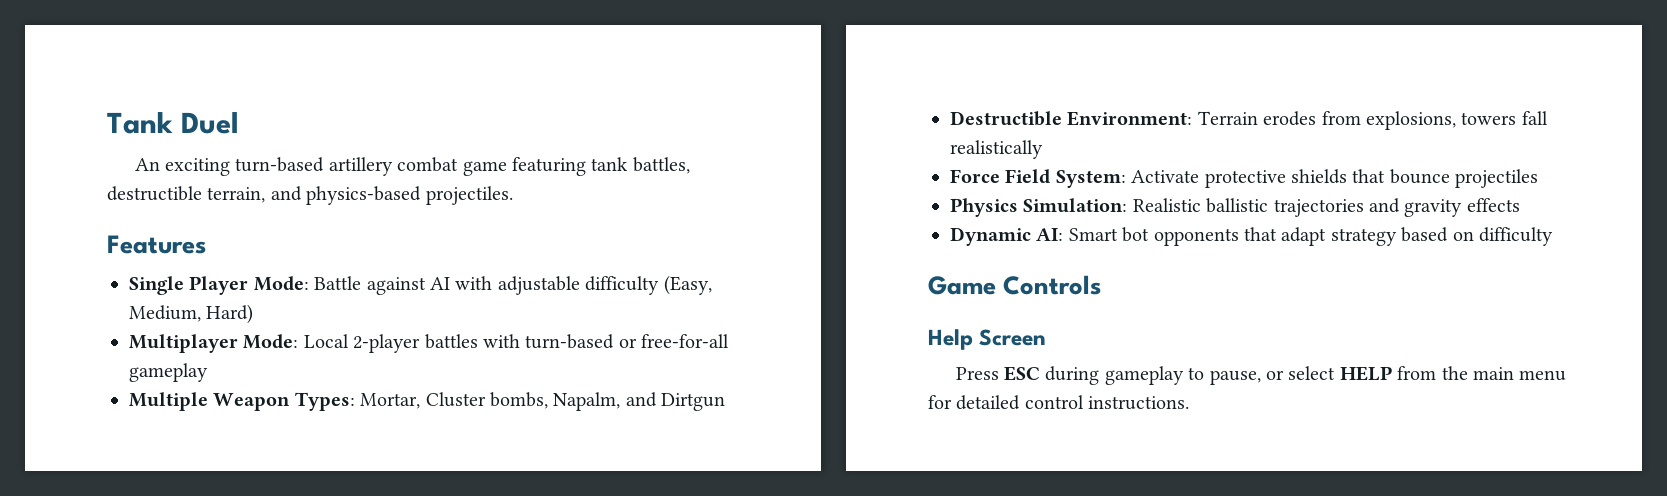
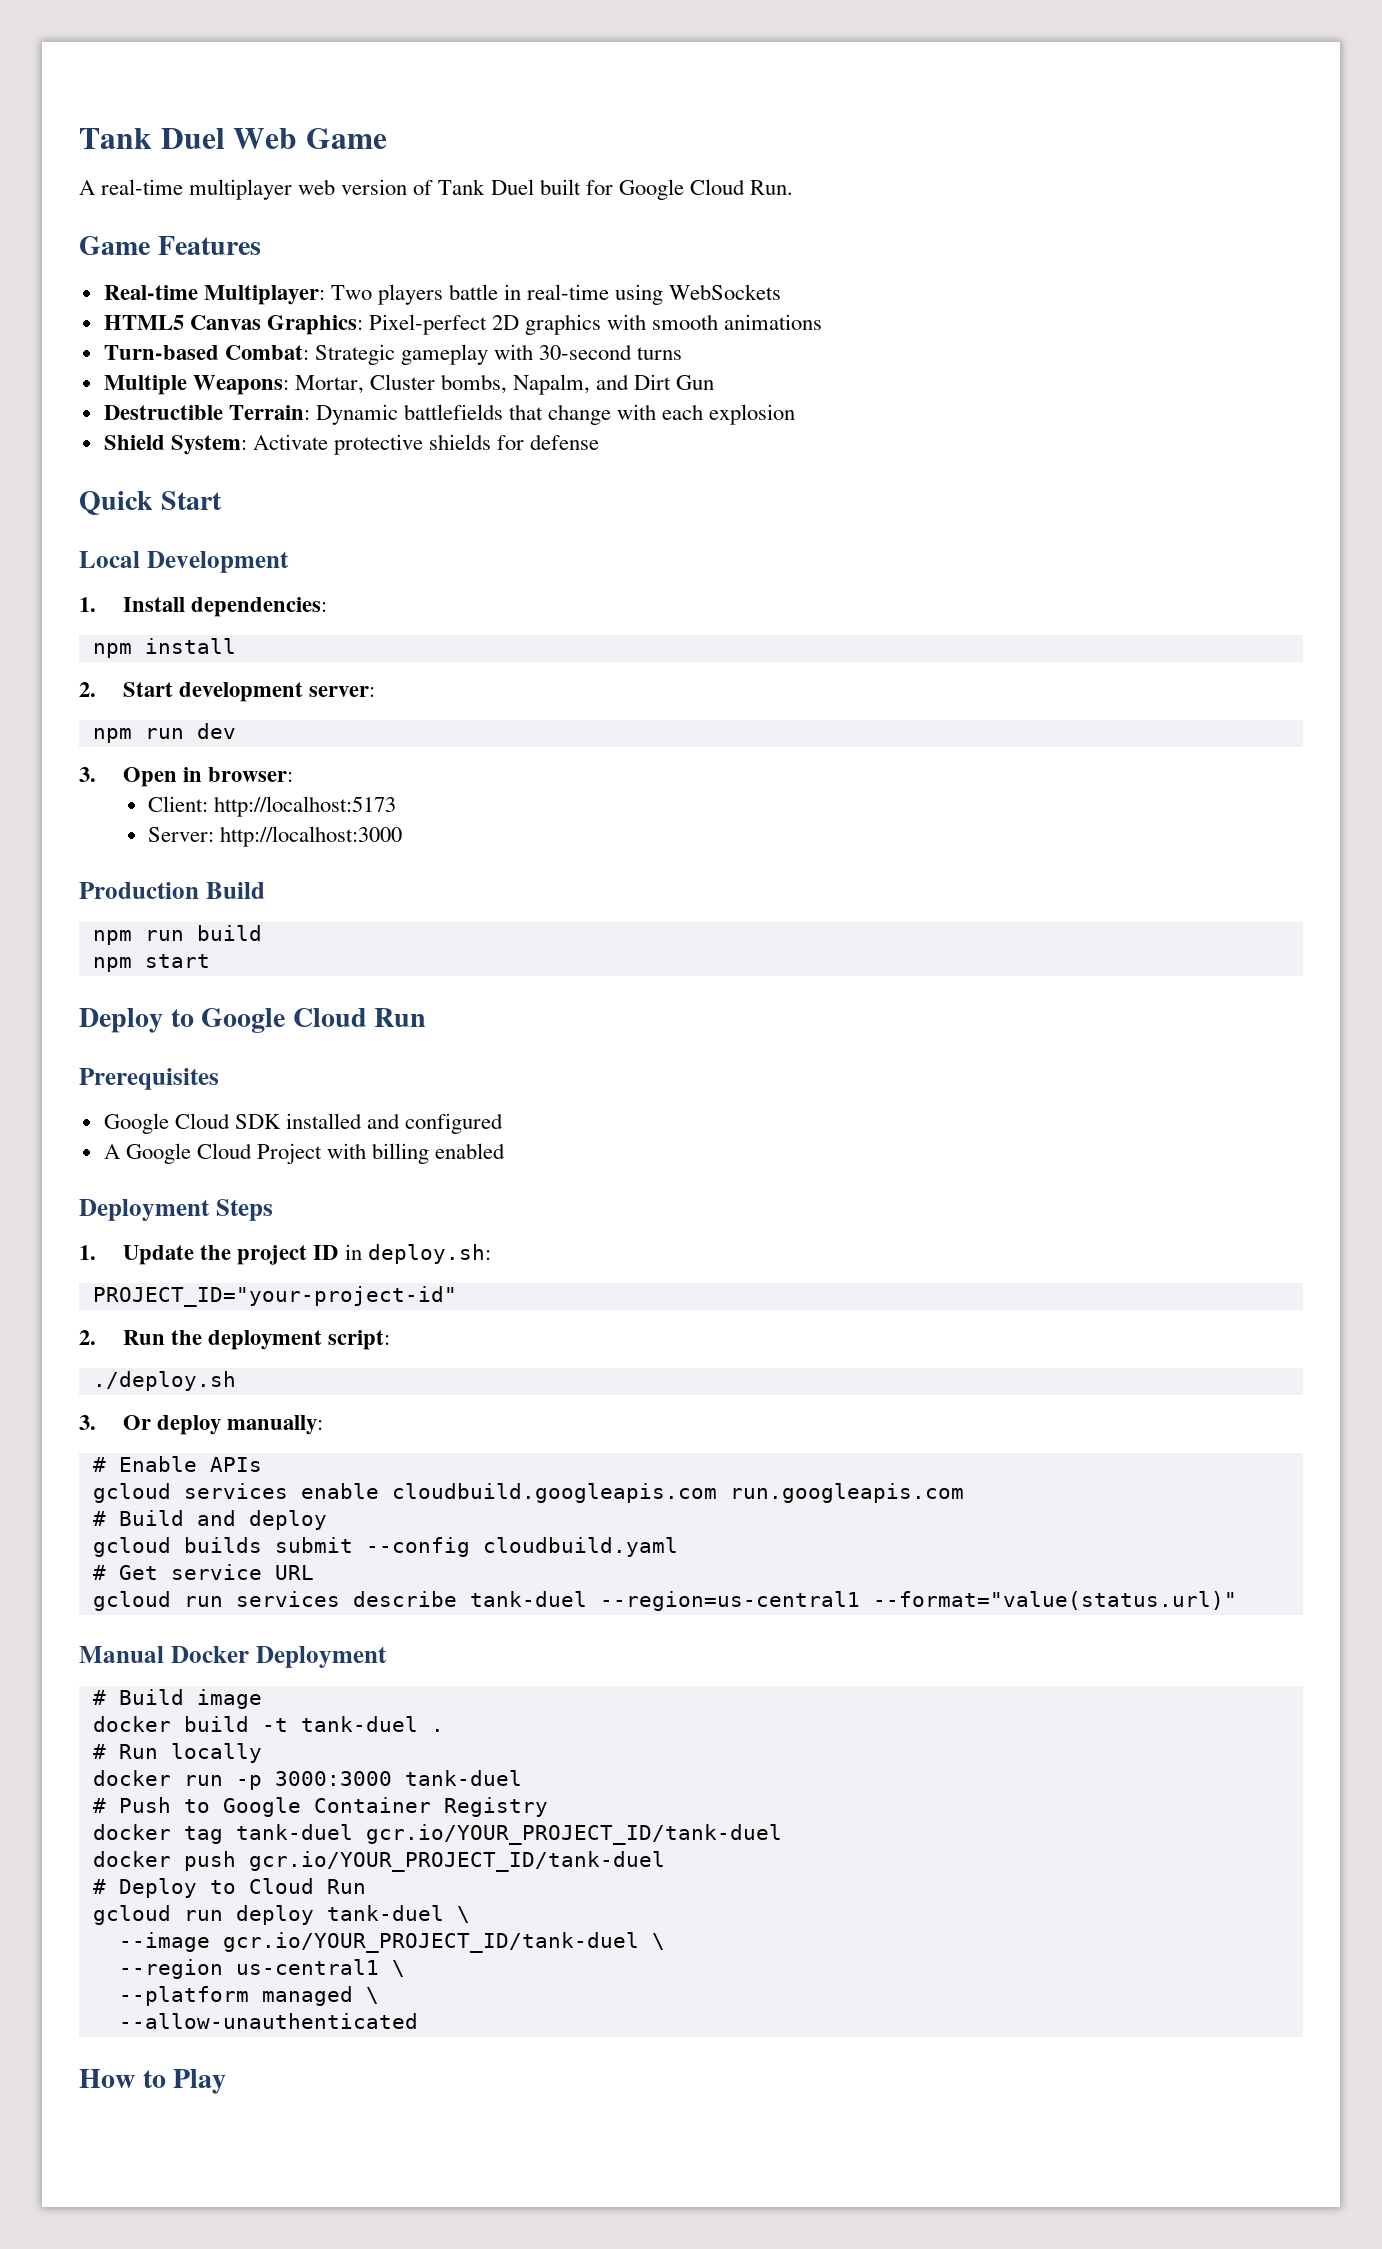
[107,112,240,134] [134,157,690,176] [107,186,513,205] [107,235,206,254] [129,275,712,295] [129,304,254,324] [129,334,730,353] [129,363,208,382] Tank Duel // An exciting turn-based artillery combat game featuring tank battles, destructible terrain, and physics-based projectiles. // Features // Single Player Mode: Battle against AI with adjustable difficulty (Easy, Medium, Hard) // Multiplayer Mode: Local 2-player battles with turn-based or free-for-all gameplay -> [79,128,387,149] [79,179,793,200] [79,236,261,255] [103,284,782,305] [103,314,823,335] [103,344,683,365] Tank Duel Web Game // A real-time multiplayer web version of Tank Duel built for Google Cloud Run. // Game Features // Real-time Multiplayer: Two players battle in real-time using WebSockets // HTML5 Canvas Graphics: Pixel-perfect 2D graphics with smooth animations // Turn-based Combat: Strategic gameplay with 30-second turns
[213,392,355,411] Weapon Types: -> [192,375,289,395] Weapons:
[661,393,726,411] Dirtgun -> [634,374,715,390] Dirt Gun
[1067,111,1548,130] [950,140,1043,159] [950,169,1539,188] [950,198,1520,217] [950,227,1553,246] [928,275,1102,295] [928,329,1047,350] [955,366,1567,385] [928,395,1190,410] Environment: Terrain erodes from explosions, towers fall realistically // Force Field System: Activate protective shields that bounce projectiles // Physics Simulation: Realistic ballistic trajectories and gravity effects // Dynamic AI: Smart bot opponents that adapt strategy based on difficulty // Game Controls // Help Screen // Press ESC during gameplay to pause, or select HELP from the main menu for detailed control instructions. -> [228,404,796,425] [103,434,600,455] [79,491,222,515] [79,551,289,573] [79,597,328,617] [92,638,236,658] [79,682,376,702] [92,723,236,743] [79,767,294,787] [147,796,397,817] [147,826,403,847] [79,882,265,899] [92,925,262,945] [92,954,210,972] [79,1008,427,1033] [79,1068,219,1090] [103,1113,504,1134] [103,1143,506,1164] [79,1199,273,1221] [79,1244,491,1265] [92,1286,457,1307] [79,1330,391,1350] [92,1371,236,1391] [79,1415,324,1435] [92,1456,262,1472] [92,1483,964,1503] [92,1510,327,1530] [92,1537,678,1557] [92,1564,314,1580] [92,1591,1237,1611] [79,1646,387,1668] [92,1689,262,1709] [92,1716,444,1732] [92,1743,262,1763] [92,1770,522,1790] [92,1797,548,1817] [92,1824,782,1845] [92,1851,665,1872] [92,1878,366,1898] [92,1905,470,1925] [118,1932,665,1953] [118,1959,405,1979] [118,1986,379,2006] [118,2013,418,2029] [79,2069,227,2094] Terrain: Dynamic battlefields that change with each explosion // Shield System: Activate protective shields for defense // Quick Start // Local Development // 1. Install dependencies: // npm install // 2. Start development server: // npm run dev // 3. Open in browser: // Client: http://localhost:5173 // Server: http://localhost:3000 // Production Build // npm run build // npm start // Deploy to Google Cloud Run // Prerequisites // Google Cloud SDK installed and configured // A Google Cloud Project with billing enabled // Deployment Steps // 1. Update the project ID in deploy.sh: // PROJECT_ID="your-project-id" // 2. Run the deployment script: // ./deploy.sh // 3. Or deploy manually: // # Enable APIs // gcloud services enable cloudbuild.googleapis.com run.googleapis.com // # Build and deploy // gcloud builds submit --config cloudbuild.yaml // # Get service URL // gcloud run services describe tank-duel --region=us-central1 --format="value(status.url)" // Manual Docker Deployment // # Build image // docker build -t tank-duel . // # Run locally // docker run -p 3000:3000 tank-duel // # Push to Google Container Registry // docker tag tank-duel gcr.io/YOUR_PROJECT_ID/tank-duel // docker push gcr.io/YOUR_PROJECT_ID/tank-duel // # Deploy to Cloud Run // gcloud run deploy tank-duel \ // --image gcr.io/YOUR_PROJECT_ID/tank-duel \ // --region us-central1 \ // --platform managed \ // --allow-unauthenticated // How to Play

